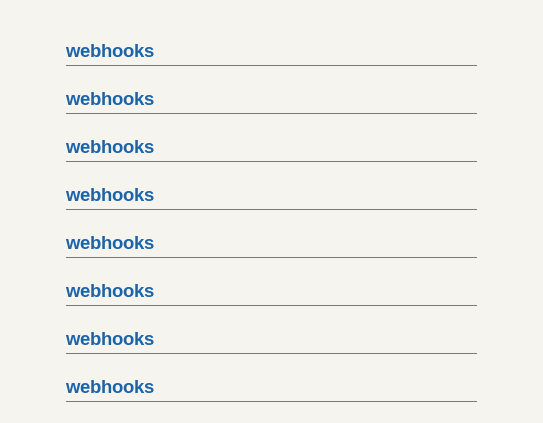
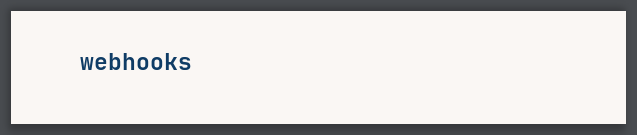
[65,44,154,57] [65,92,154,105] [65,140,154,153] [65,188,154,201] [65,236,154,249] [65,284,154,297] [65,332,154,345] [65,380,154,393] webhooks // webhooks // webhooks // webhooks // webhooks // webhooks // webhooks // webhooks -> [80,53,192,70] webhooks

